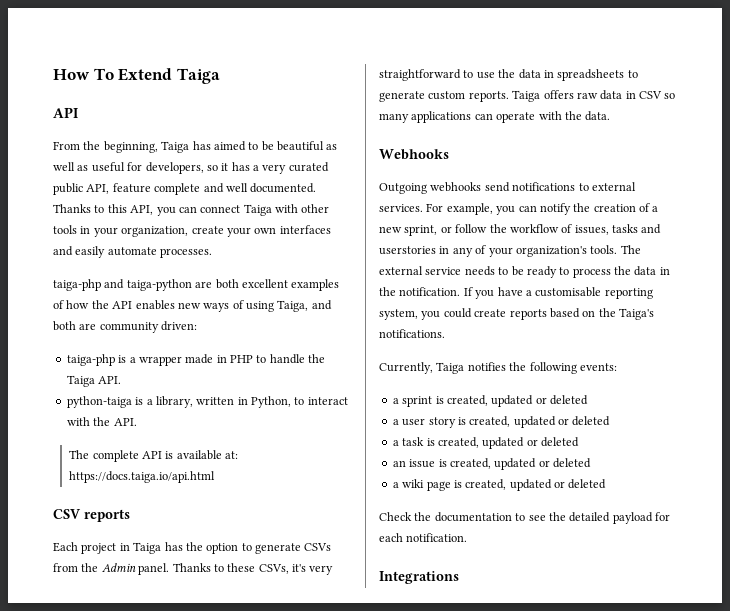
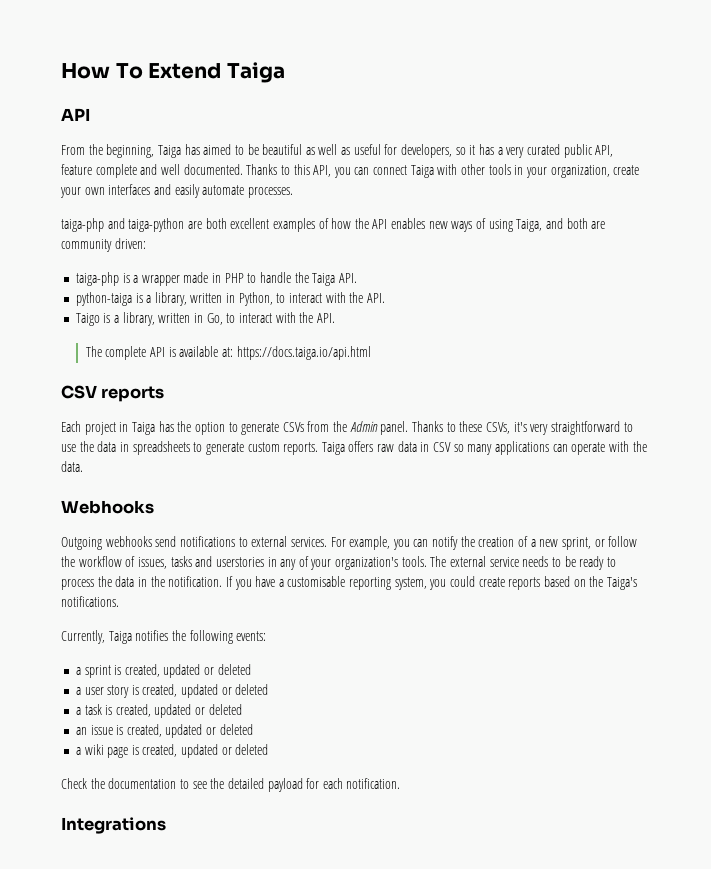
(137, 422) none -> [75,312,335,326] // Taigo is a library, written in Go, to interact with the API.

